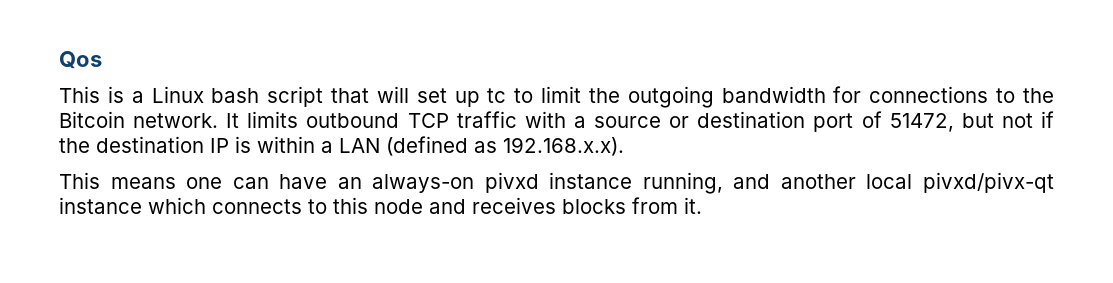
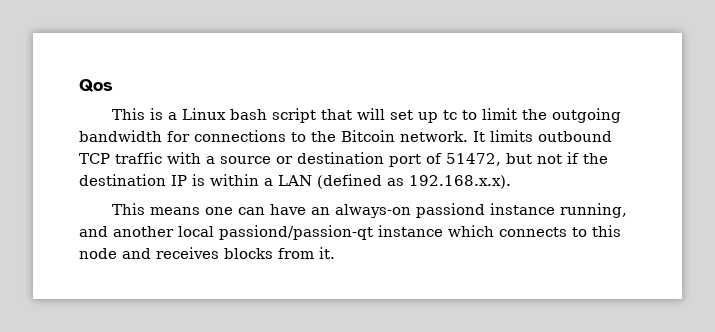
[484,172,539,193] pivxd -> [415,203,485,218] passiond
[923,172,1054,193] pivxd/pivx-qt -> [219,225,373,240] passiond/passion-qt

